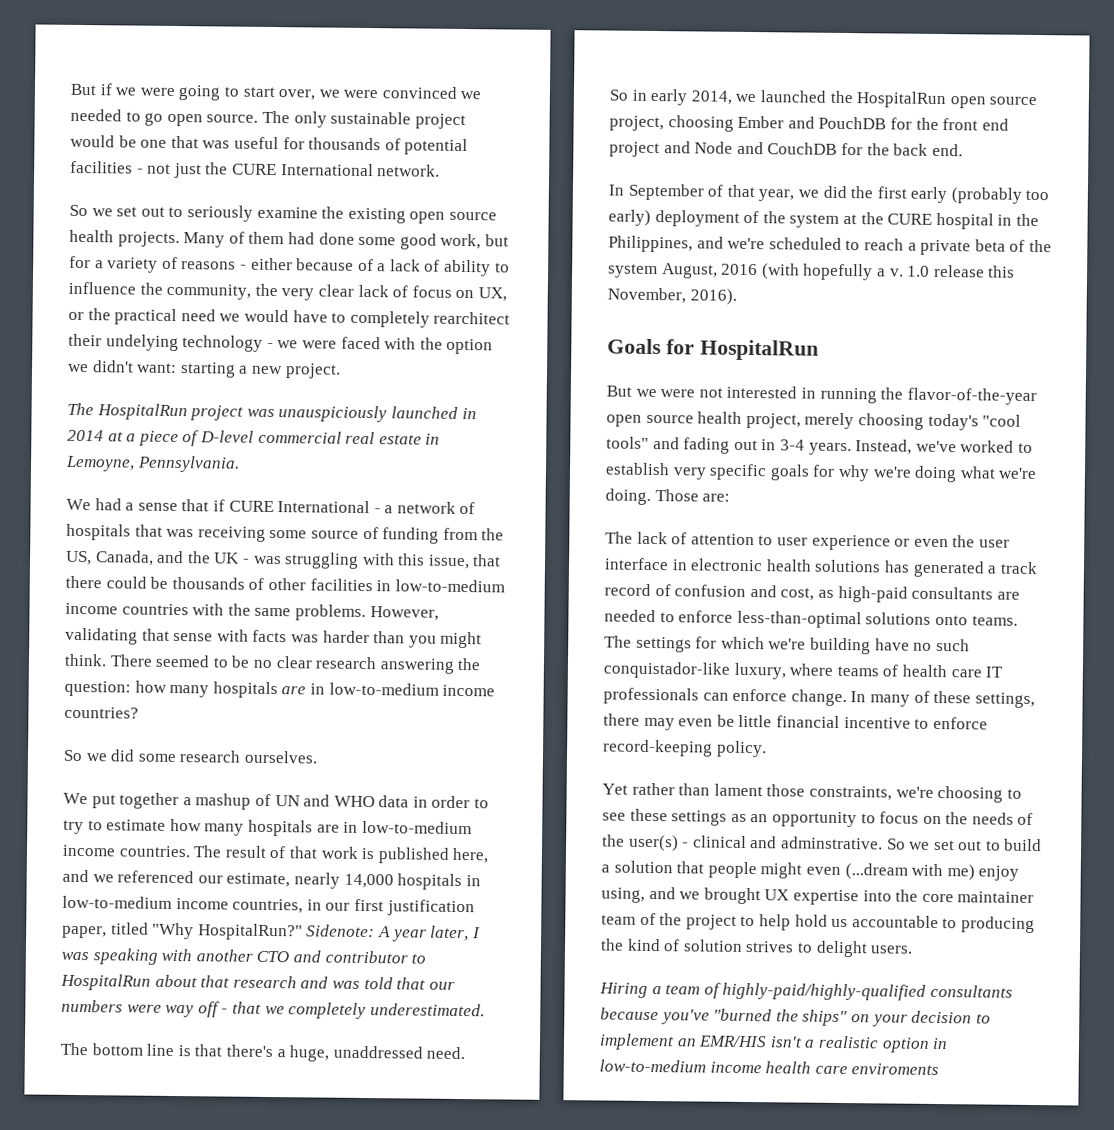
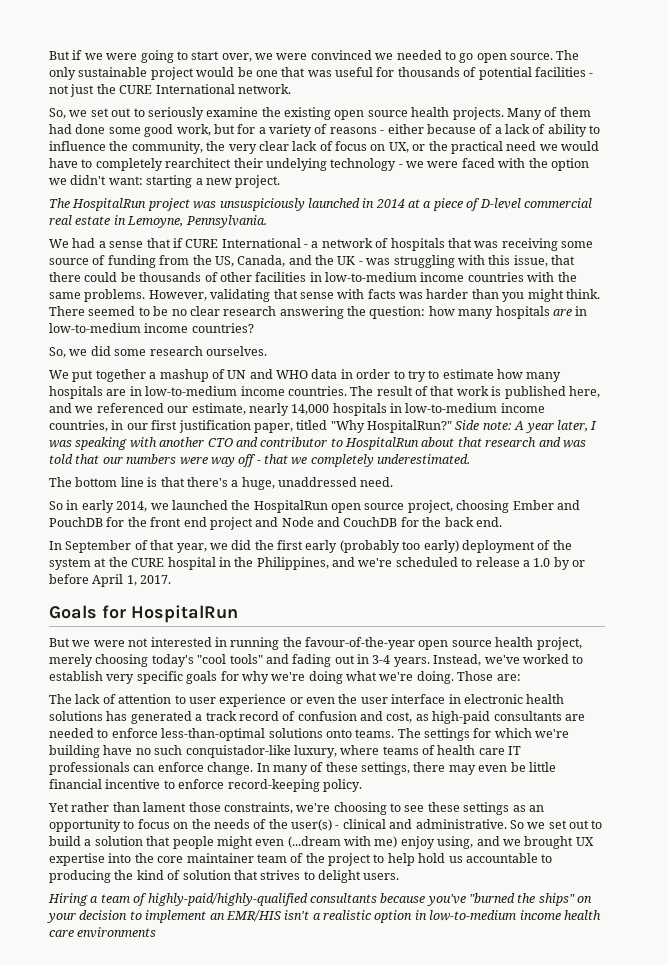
[69,204,88,217] So -> [49,108,66,119] So,
[278,405,388,423] unauspiciously -> [219,198,305,211] unsuspiciously
[63,749,83,762] So -> [49,347,66,358] So,
[306,924,376,938] Sidenote: -> [455,420,512,430] Side note:
[863,238,1052,256] [608,263,1016,281] [607,287,737,305] reach a private beta of the system August, 2016 (with hopefully a v. 1.0 release this November, 2016). -> [475,557,585,570] [49,574,172,587] release a 1.0 by or before April 1, 2017.
[906,387,1037,406] flavor-of-the-year -> [305,637,415,650] favour-of-the-year
[780,836,883,850] adminstrative. -> [415,819,507,829] administrative.
(743, 945) none -> [233,870,258,880] that
[851,1063,940,1076] enviroments -> [77,927,157,938] environments

